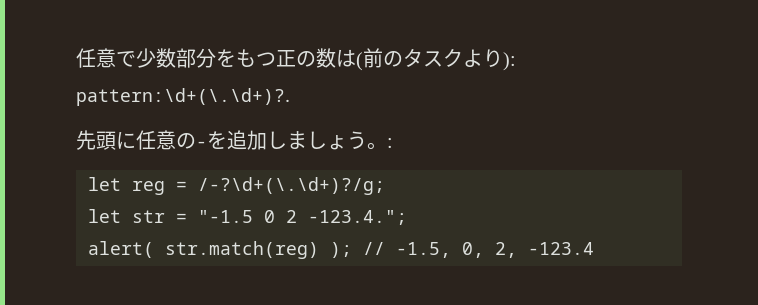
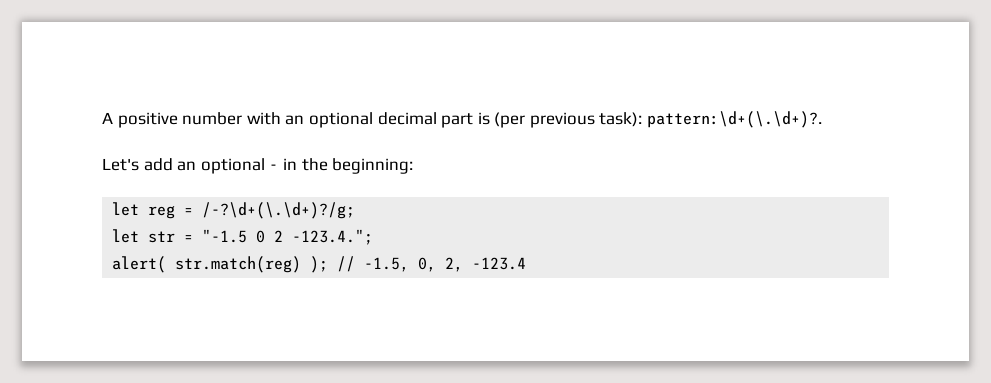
[76,48,516,71] [76,88,290,106] [76,130,393,150] 任意で少数部分をもつ正の数は(前のタスクより): pattern:\d+(\.\d+)?. // 先頭に任意の-を追加しましょう。: -> [102,111,823,128] [102,158,414,174] A positive number with an optional decimal part is (per previous task): pattern:\d+(\.\d+)?. // Let's add an optional - in the beginning:

